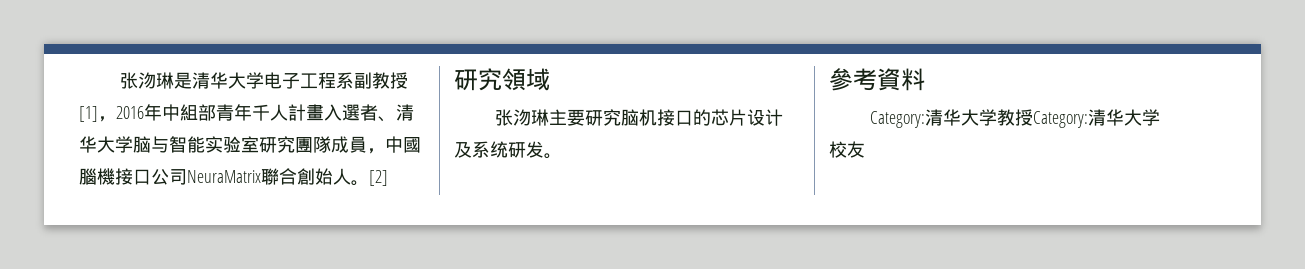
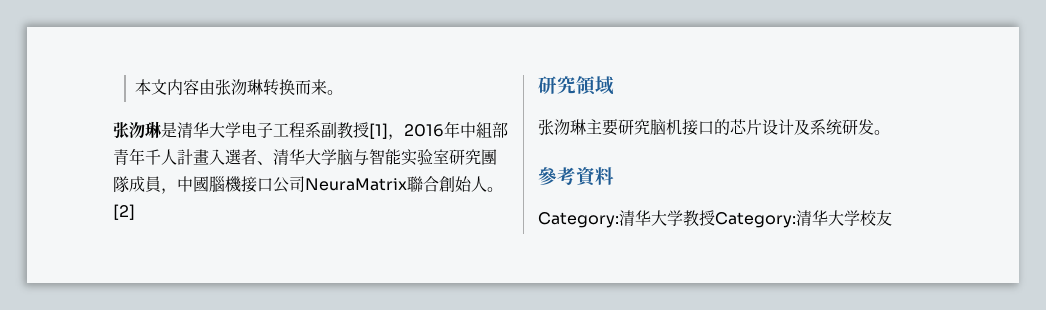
(120, 80) none -> [135,79,344,96] 本文内容由张沕琳转换而来。 //

